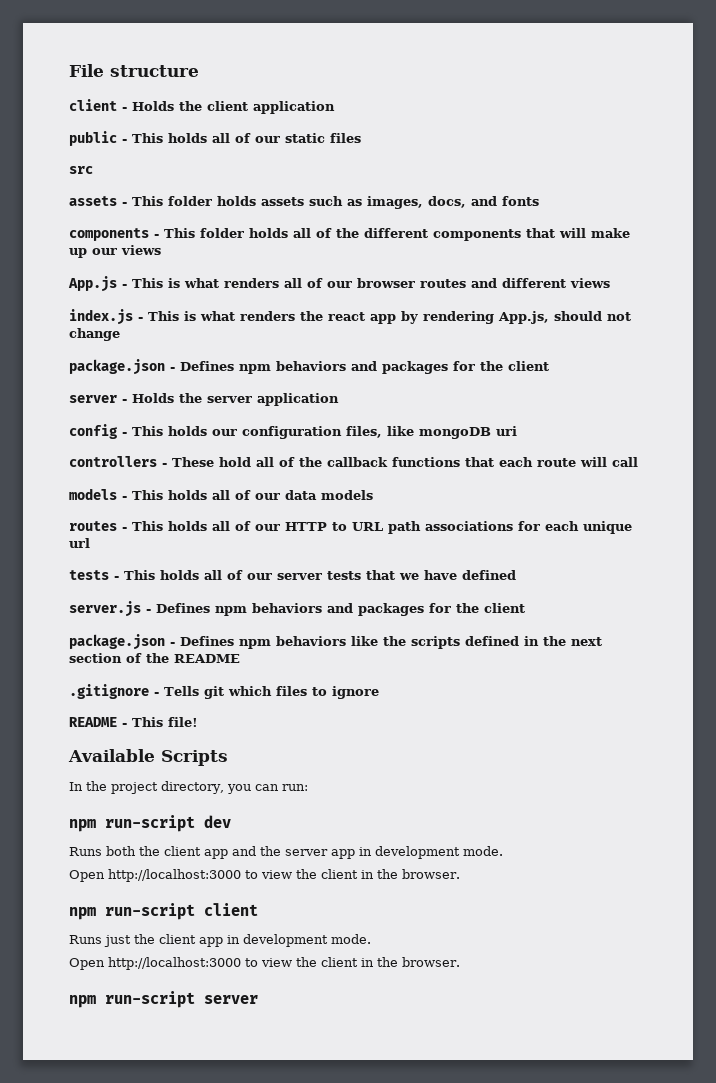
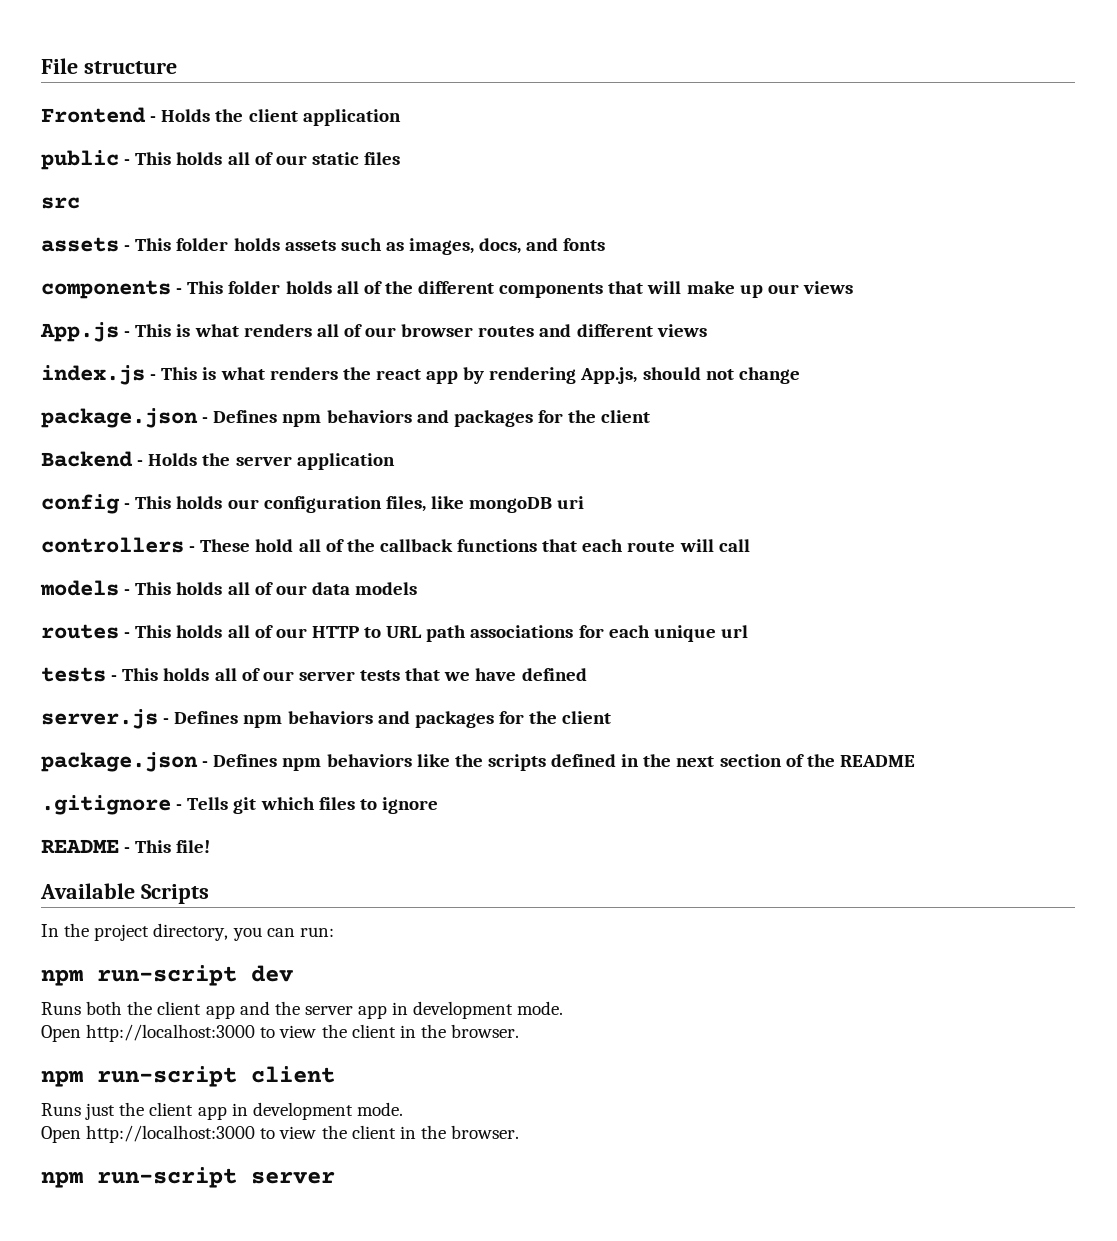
[69,99,117,111] client -> [41,107,146,123] Frontend
[69,395,117,403] server -> [41,451,133,467] Backend

